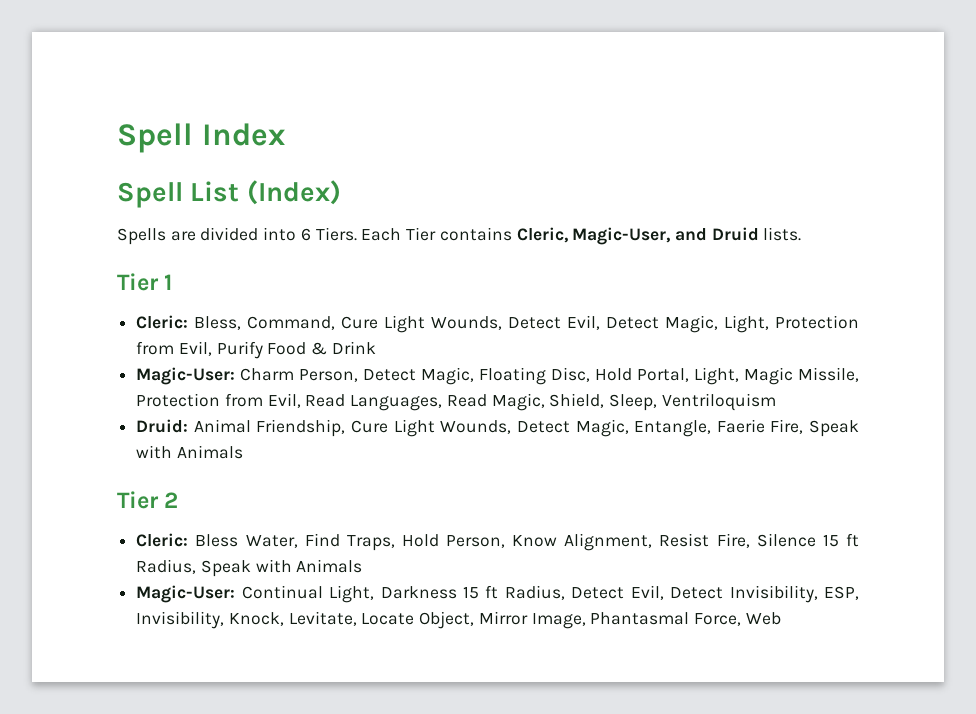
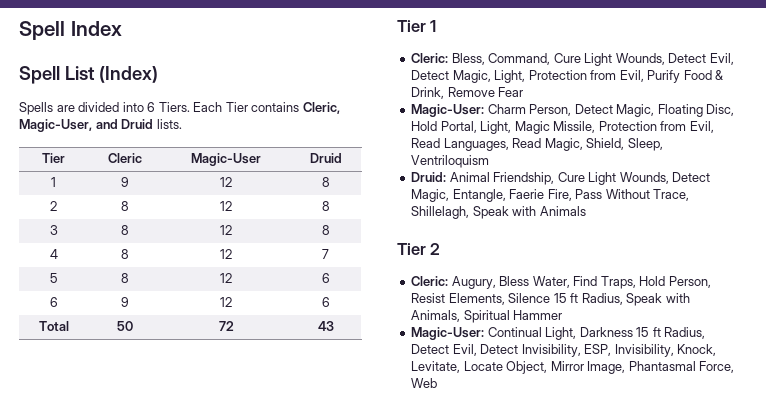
(802, 234) none -> [42,153,65,163] [108,153,142,163] [191,153,261,166] [309,153,342,163] [51,177,56,187] [121,177,129,187] [220,177,232,187] [321,177,330,187] [50,201,57,211] [121,201,129,211] [220,201,232,211] [321,201,330,211] [49,225,58,235] [121,225,129,235] [220,225,232,235] [321,225,330,235] [49,249,58,259] [121,249,129,259] [220,249,232,259] [322,249,329,259] [49,273,58,283] [121,273,129,283] [220,273,232,283] [321,273,330,283] [49,297,58,307] [121,297,129,307] [220,297,232,307] [321,297,330,307] [38,321,69,331] [117,321,133,331] [218,321,234,331] [317,321,334,331] // Tier | Cleric | Magic-User | Druid // 1 | 9 | 12 | 8 // 2 | 8 | 12 | 8 // 3 | 8 | 12 | 8 // 4 | 8 | 12 | 7 // 5 | 8 | 12 | 6 // 6 | 9 | 12 | 6 // Total | 50 | 72 | 43
[331,341,376,354] Drink -> [411,87,524,99] Drink, Remove Fear
(804, 426) none -> [575,189,690,201] [411,206,470,219] Pass Without Trace, Shillelagh,
(189, 540) none -> [451,276,496,289] Augury,
[512,533,750,551] Know Alignment, Resist Fire, -> [411,293,505,305] Resist Elements,
[296,559,363,573] Animals -> [411,310,563,323] Animals, Spiritual Hammer

